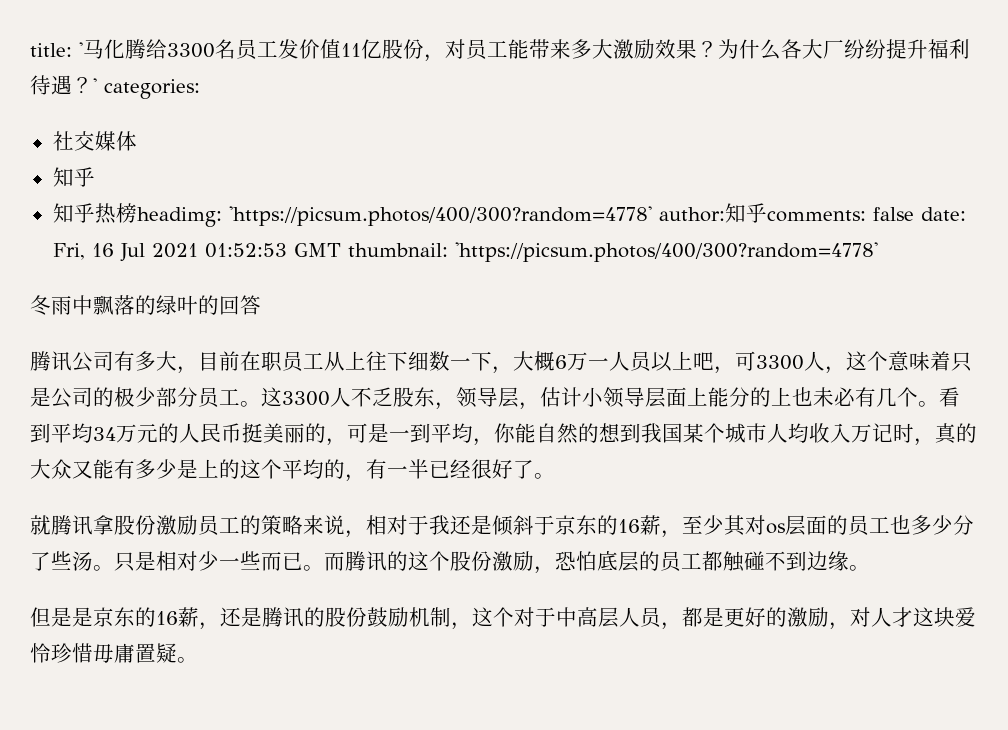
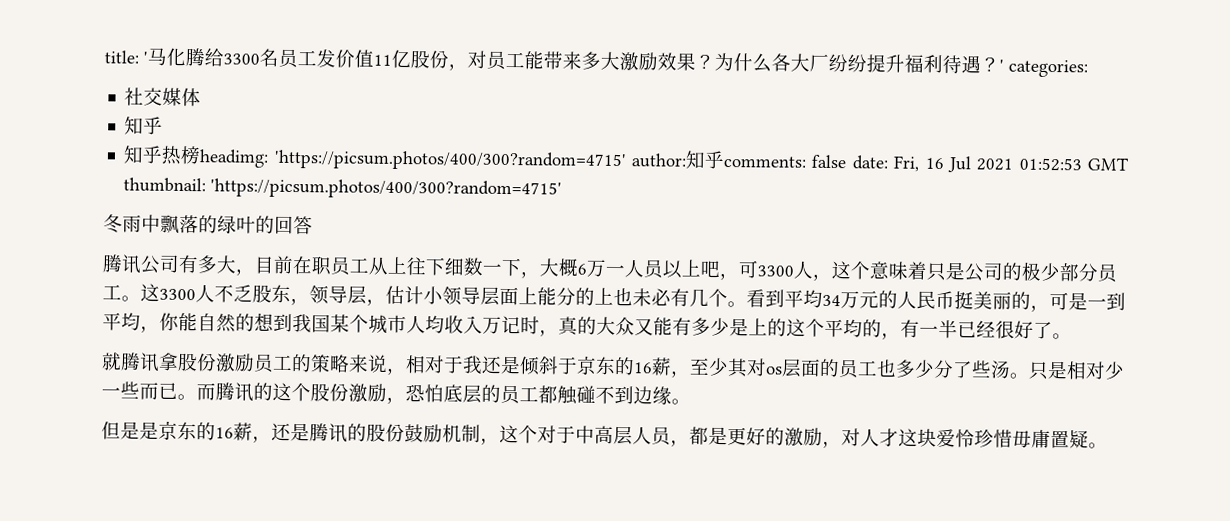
[228,206,652,226] 'https://picsum.photos/400/300?random=4778' -> [273,149,626,172] 'https://picsum.photos/400/300?random=4715'
[454,242,878,262] 'https://picsum.photos/400/300?random=4778' -> [210,178,563,200] 'https://picsum.photos/400/300?random=4715'

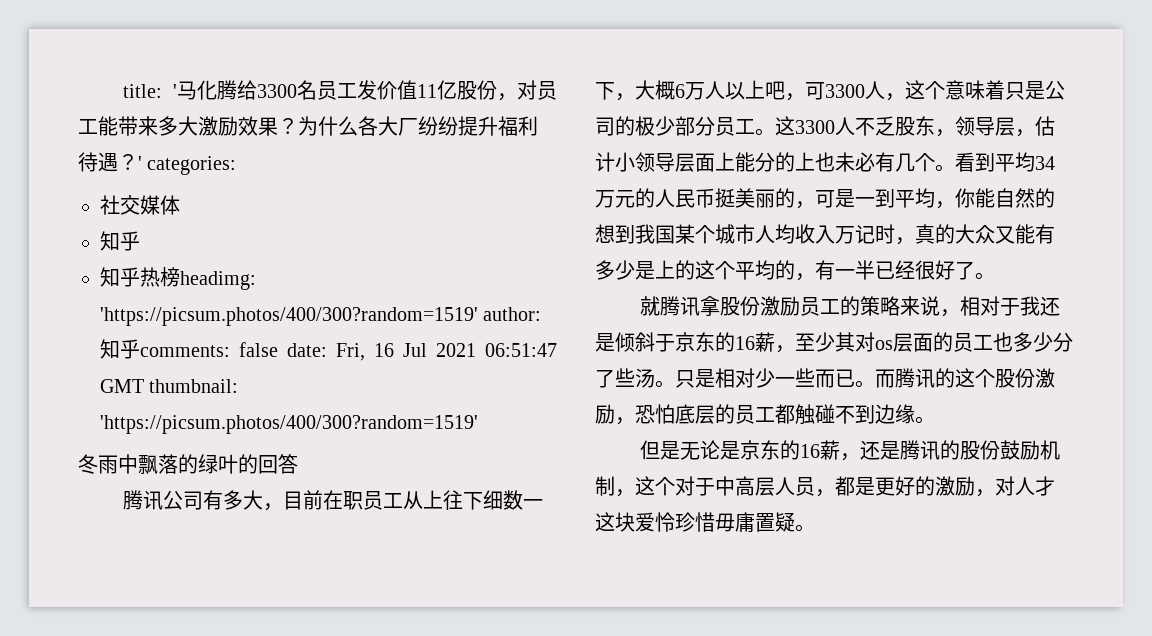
[273,149,626,172] 'https://picsum.photos/400/300?random=4715' -> [100,307,478,326] 'https://picsum.photos/400/300?random=1519'
[1018,157,1082,172] 01:52:53 -> [485,343,557,357] 06:51:47
[210,178,563,200] 'https://picsum.photos/400/300?random=4715' -> [100,415,478,434] 'https://picsum.photos/400/300?random=1519'
[605,259,665,279] 一人员 -> [705,81,725,99] 人
(140, 430) none -> [679,440,720,460] 无论

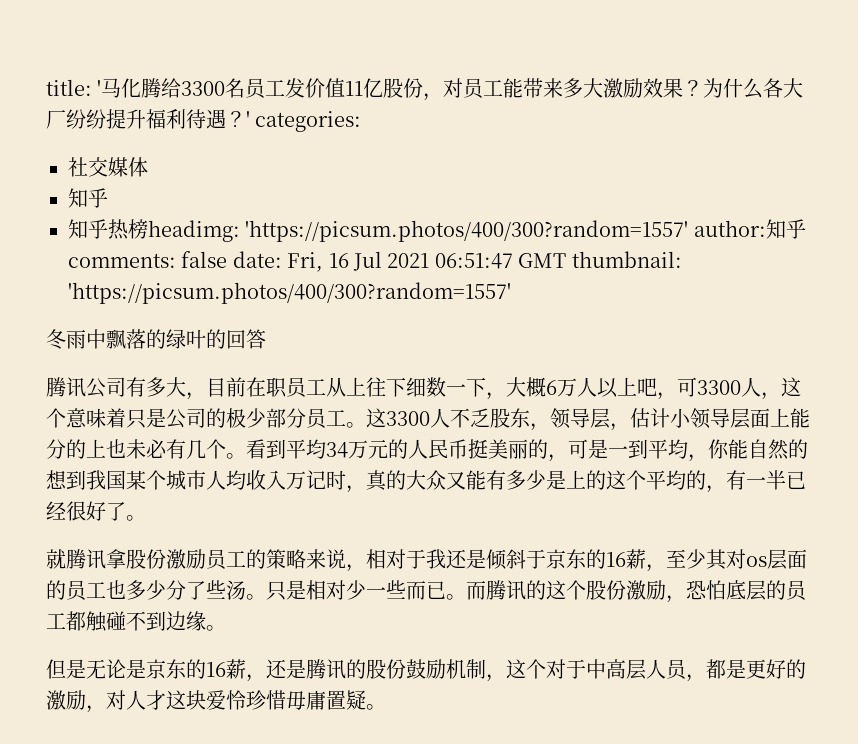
[100,307,478,326] 'https://picsum.photos/400/300?random=1519' -> [245,220,689,242] 'https://picsum.photos/400/300?random=1557'
[100,415,478,434] 'https://picsum.photos/400/300?random=1519' -> [68,282,511,304] 'https://picsum.photos/400/300?random=1557'

